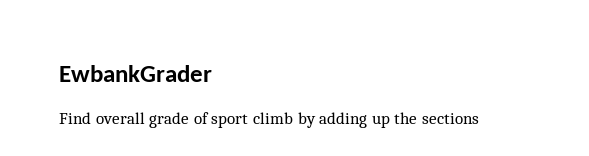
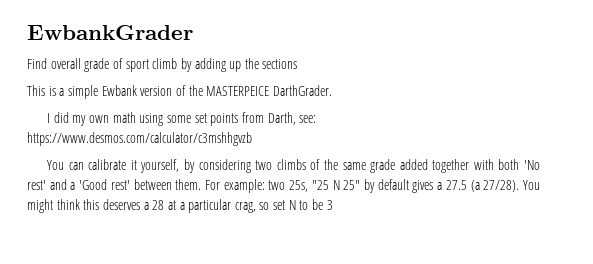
(479, 118) none -> [27,85,332,99] [47,112,317,126] [27,132,252,146] [47,159,540,173] [27,179,541,193] [27,199,333,213] // This is a simple Ewbank version of the MASTERPEICE DarthGrader. // I did my own math using some set points from Darth, see: https://www.desmos.com/calculator/c3mshhgvzb // You can calibrate it yourself, by considering two climbs of the same grade added together with both 'No rest' and a 'Good rest' between them. For example: two 25s, "25 N 25" by default gives a 27.5 (a 27/28). You might think this deserves a 28 at a particular crag, so set N to be 3

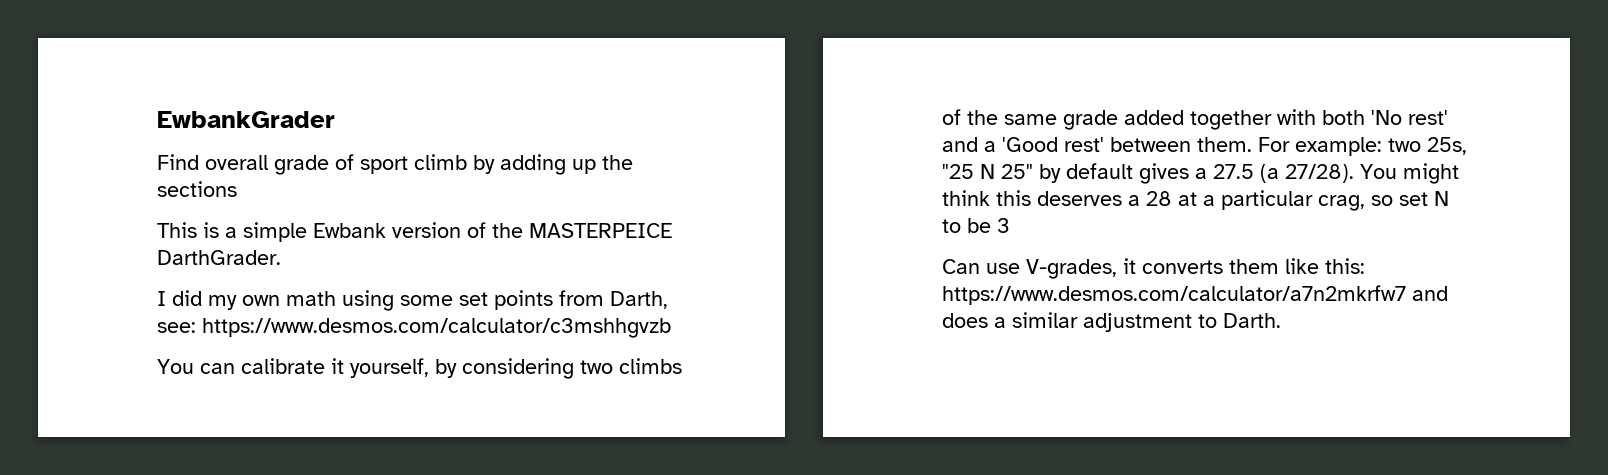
(333, 205) none -> [942,258,1365,279] [942,285,1448,305] [942,312,1281,332] // Can use V-grades, it converts them like this: https://www.desmos.com/calculator/a7n2mkrfw7 and does a similar adjustment to Darth.

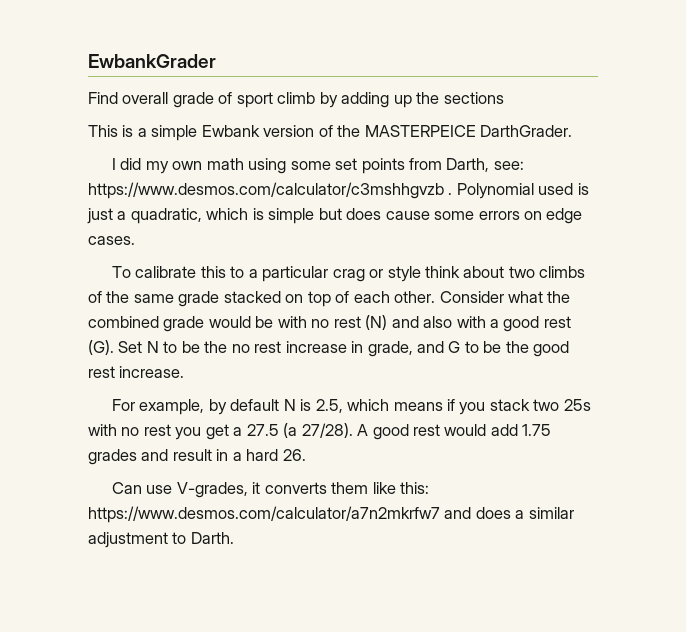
[157,358,574,379] // You can calibrate it yourself, by considering -> [448,183,589,199] [87,208,583,224] [88,236,135,245] [111,266,505,282] . Polynomial used is just a quadratic, which is simple but does cause some errors on edge cases. // To calibrate this to a particular crag or style think about
[1124,109,1448,130] [942,137,1467,156] [942,163,1459,184] [942,190,1449,211] [942,218,1010,233] added together with both 'No rest' and a 'Good rest' between them. For example: two 25s, "25 N 25" by default gives a 27.5 (a 27/28). You might think this deserves a 28 at a particular crag, so set N to be 3 -> [223,291,571,307] [88,315,571,332] [88,340,570,357] [88,366,185,378] [111,399,591,415] [88,423,552,440] [88,449,306,465] stacked on top of each other. Consider what the combined grade would be with no rest (N) and also with a good rest (G). Set N to be the no rest increase in grade, and G to be the good rest increase. // For example, by default N is 2.5, which means if you stack two 25s with no rest you get a 27.5 (a 27/28). A good rest would add 1.75 grades and result in a hard 26.

